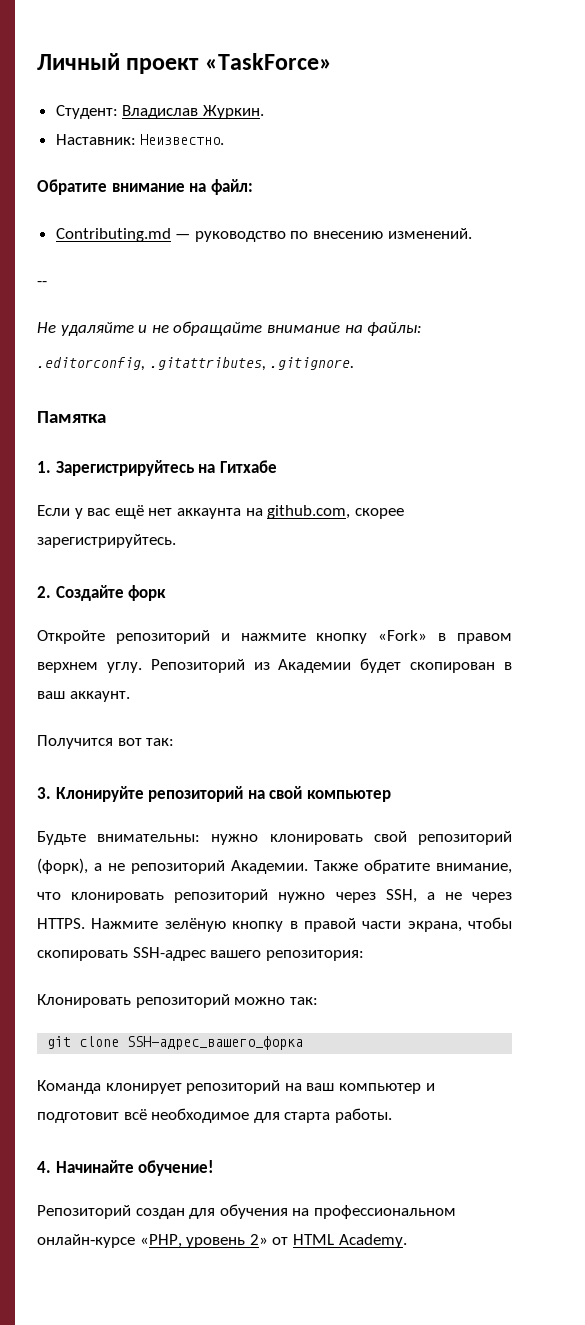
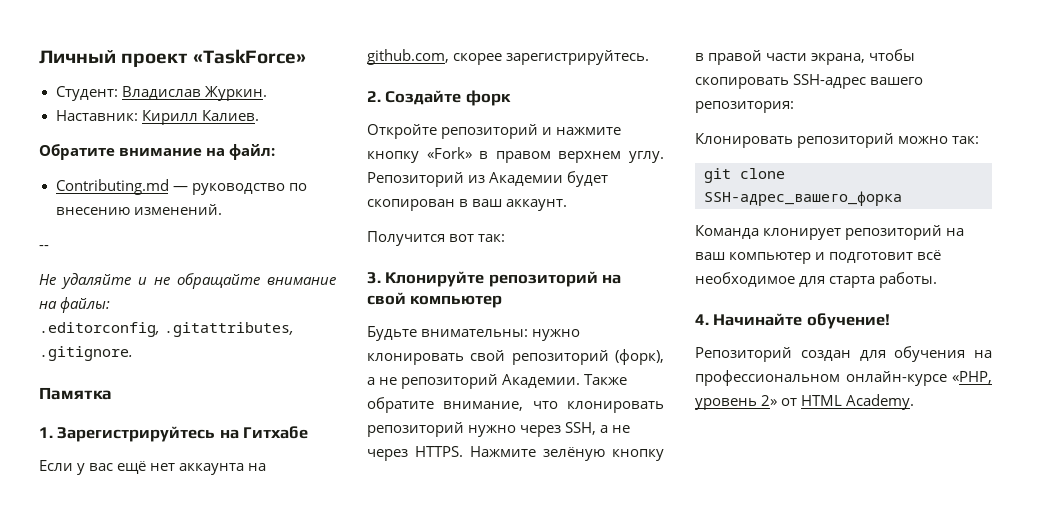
[140,134,225,145] Неизвестно. -> [141,110,259,125] Кирилл Калиев.

